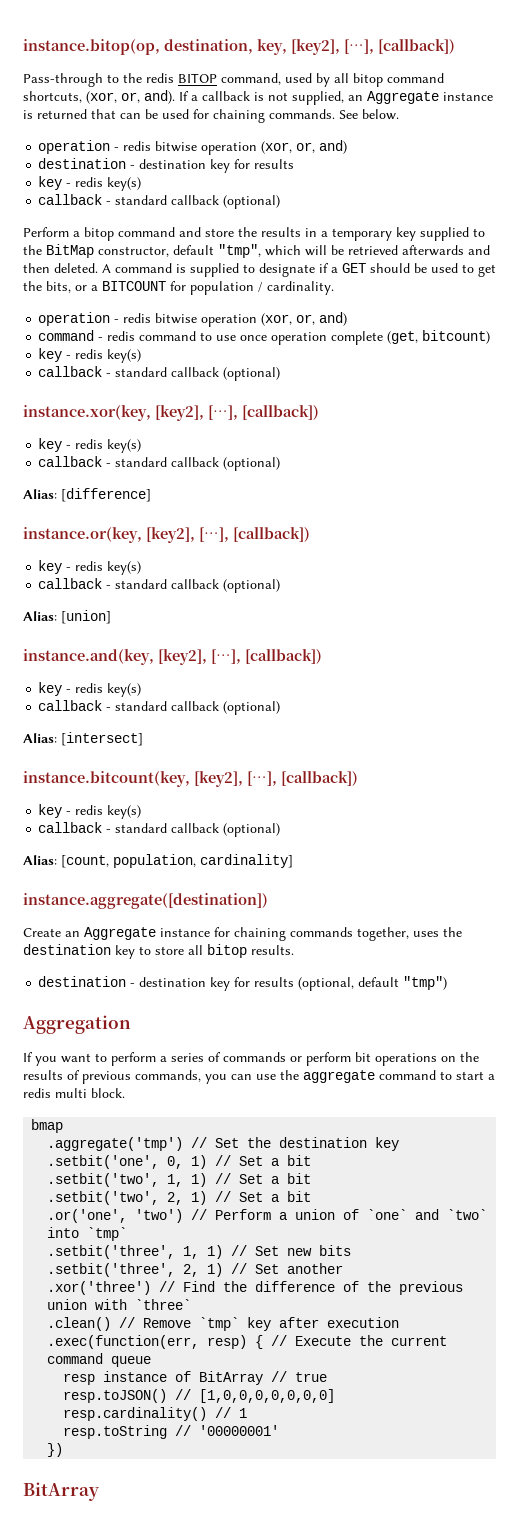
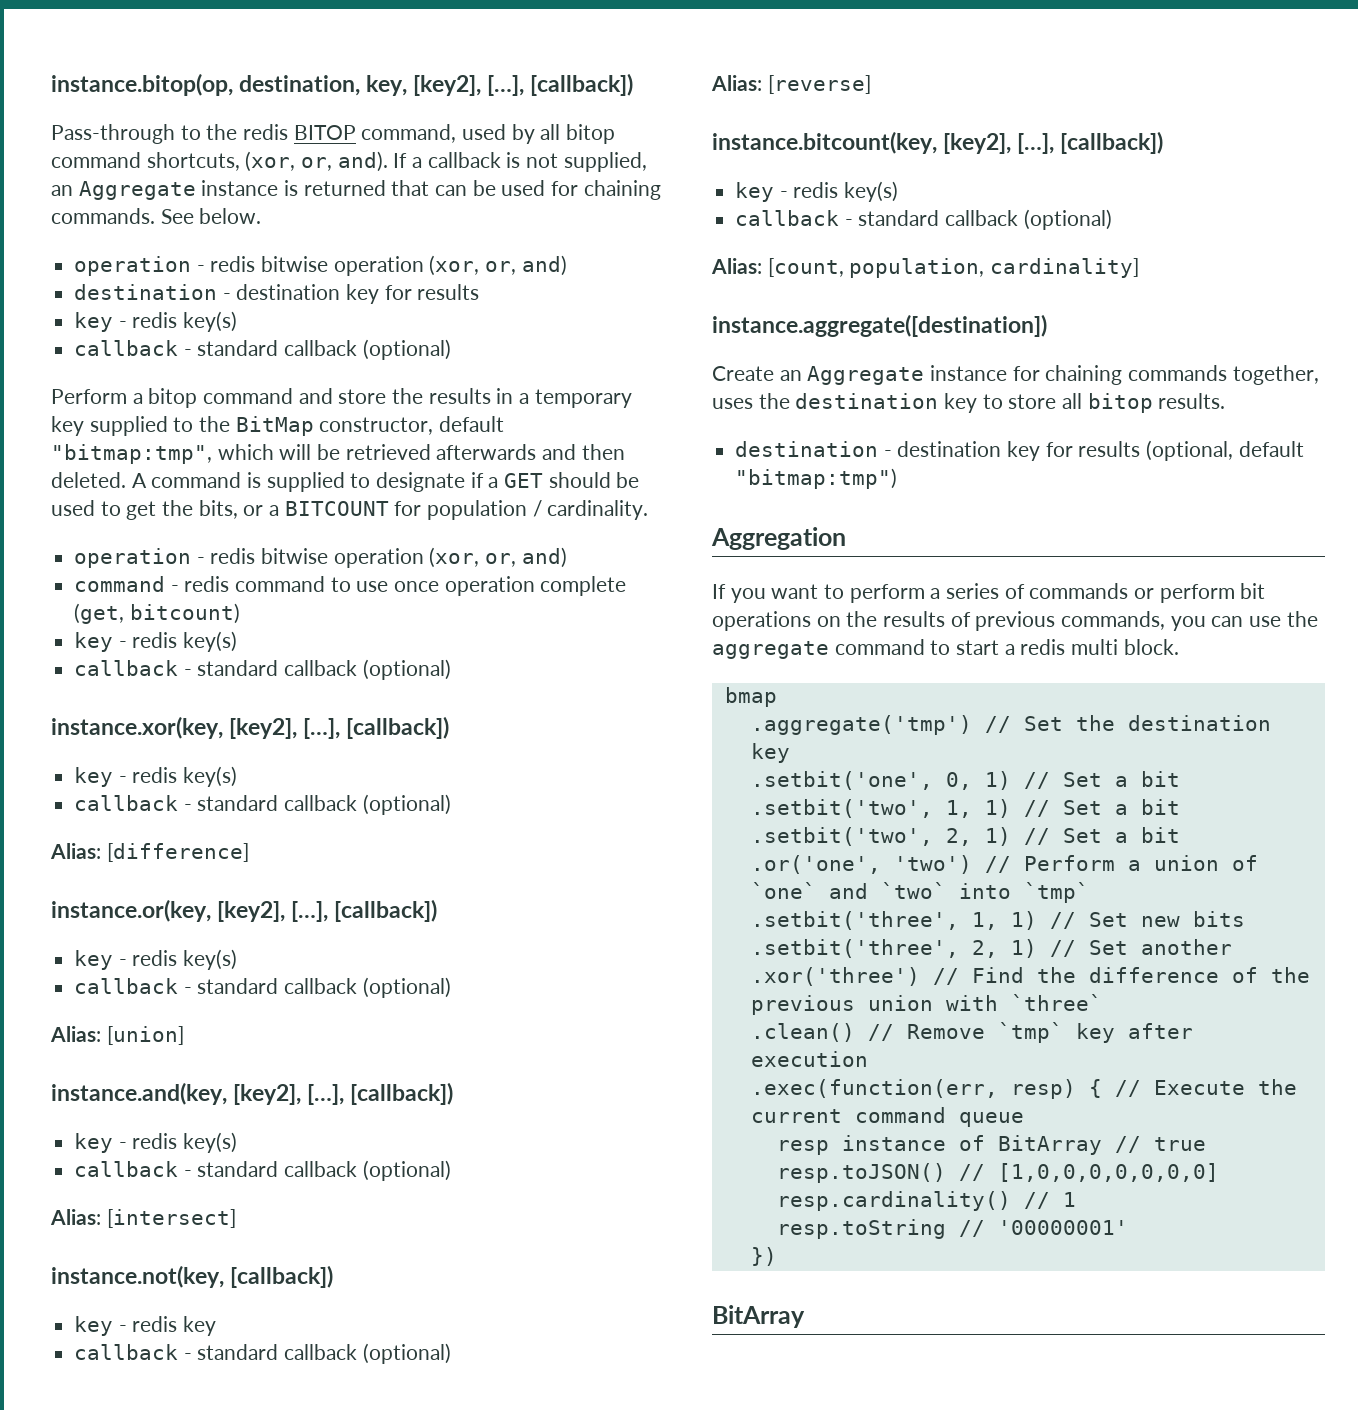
[218,244,261,258] "tmp", -> [51,444,212,464] "bitmap:tmp",
(143, 739) none -> [51,1265,334,1288] [74,1316,217,1336] [74,1343,451,1364] [711,75,871,94] // instance.not(key, [callback]) // key - redis key // callback - standard callback (optional) // Alias: [reverse]
[403,976,448,990] "tmp") -> [735,468,898,489] "bitmap:tmp")

